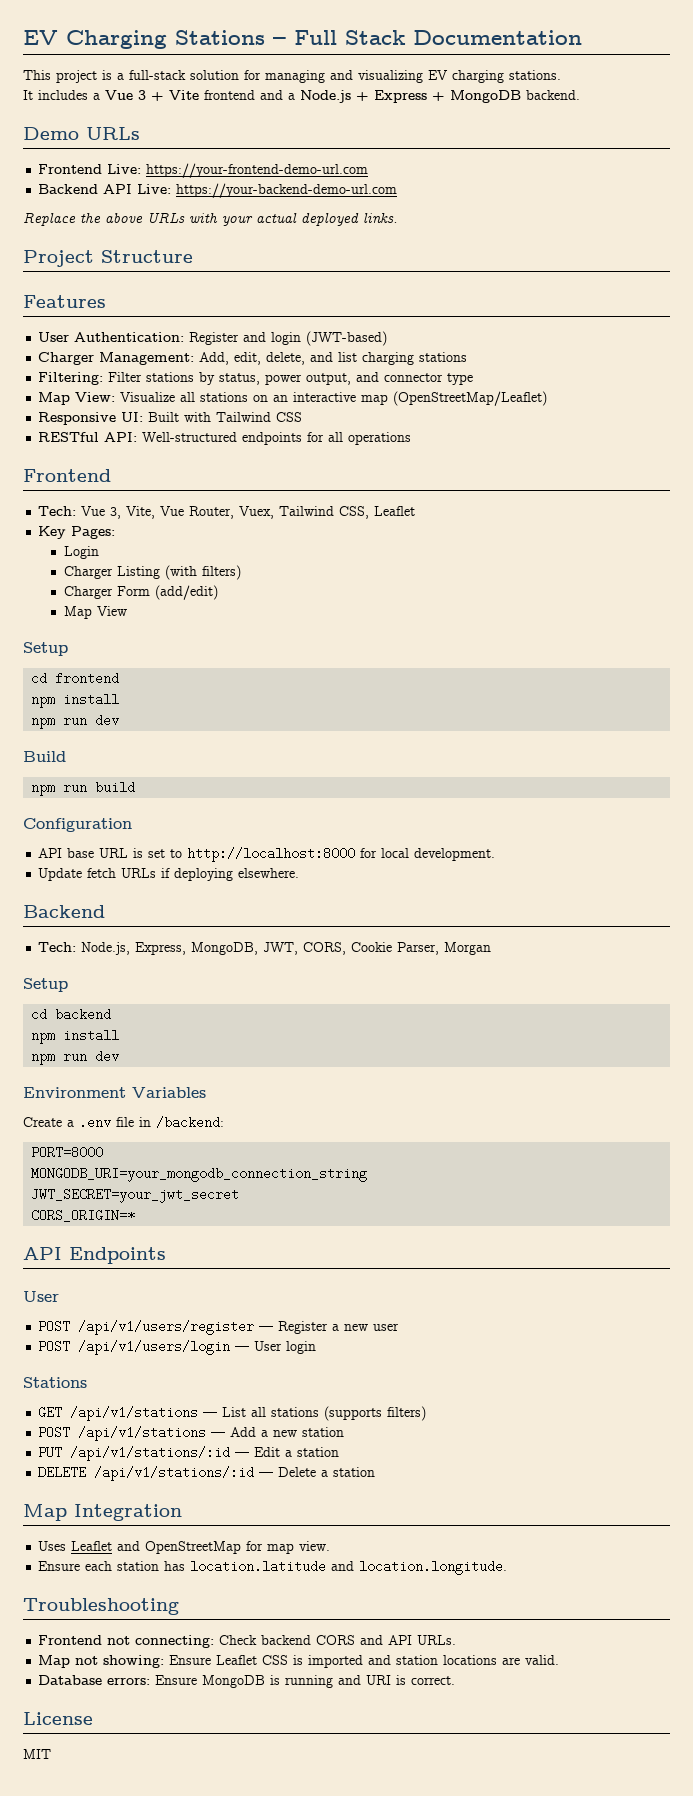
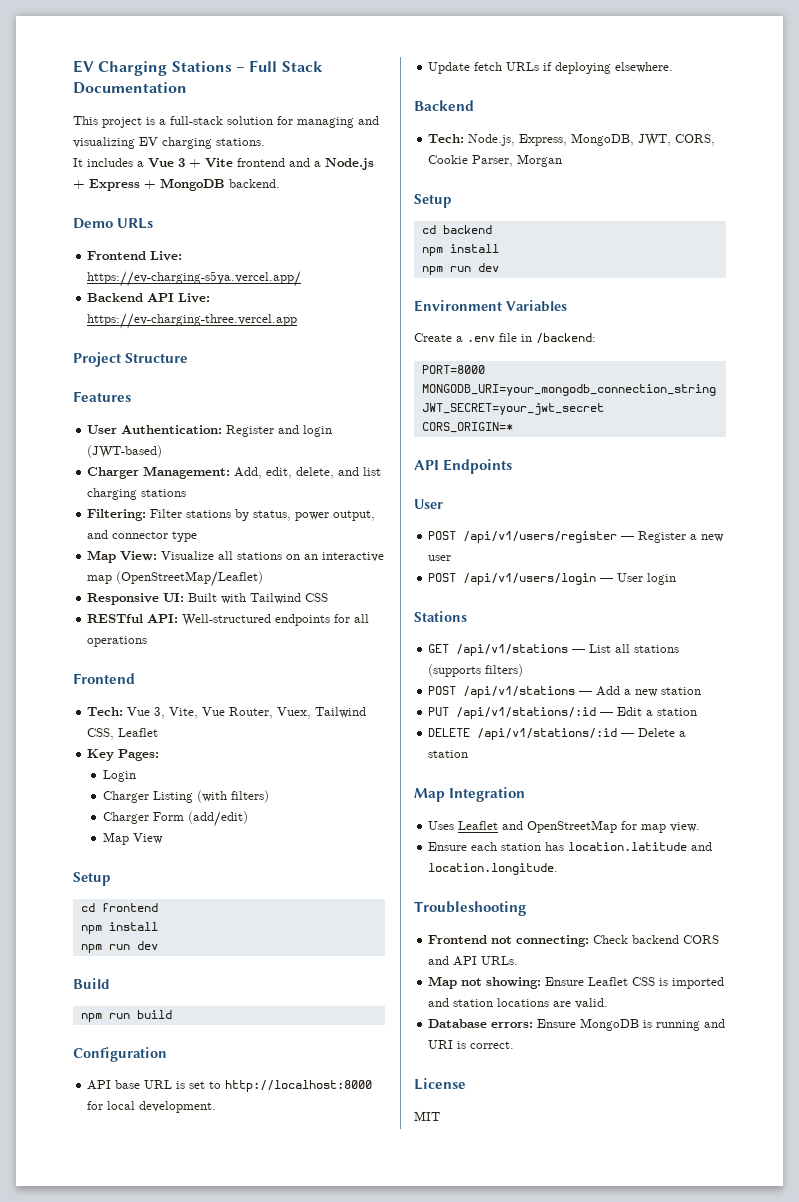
[146,163,369,178] https://your-frontend-demo-url.com -> [87,271,302,287] https://ev-charging-s5ya.vercel.app/
[176,183,398,198] [23,212,398,226] https://your-backend-demo-url.com // Replace the above URLs with your actual deployed links. -> [87,313,298,329] https://ev-charging-three.vercel.app

